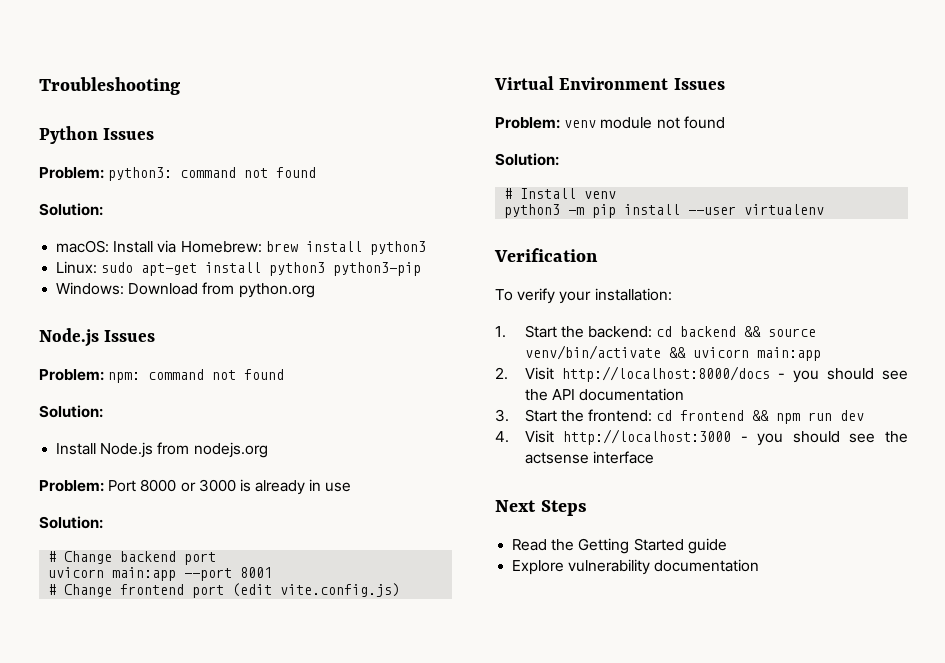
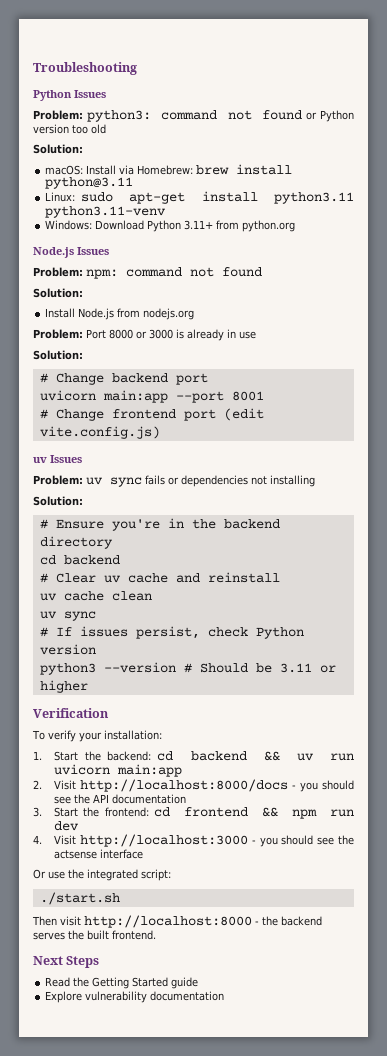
(317, 172) none -> [306,110,355,122] [33,124,106,134] or Python version too old
[369,241,426,255] python3 -> [45,177,134,189] python@3.11
[269,262,422,276] python3 python3-pip -> [274,192,354,204] [45,206,167,218] python3.11 python3.11-venv
(199, 289) none -> [147,220,214,232] Python 3.11+
[494,76,725,90] [495,116,725,129] [495,153,559,166] [504,188,617,199] [504,204,825,218] Virtual Environment Issues // Problem: venv module not found // Solution: // # Install venv // python3 -m pip install --user virtualenv -> [33,455,82,463] [33,475,315,487] [33,496,83,506] [39,518,280,531] [39,536,113,549] [39,555,120,565] [39,572,280,583] [39,591,152,601] [39,611,96,621] [39,626,304,639] [39,644,96,655] [39,662,336,675] [39,680,88,693] uv Issues // Problem: uv sync fails or dependencies not installing // Solution: // # Ensure you're in the backend directory // cd backend // # Clear uv cache and reinstall // uv cache clean // uv sync // # If issues persist, check Python version // python3 --version # Should be 3.11 or higher
[768,328,817,337] [524,345,686,360] source venv/bin/activate && -> [296,753,354,761] uv run
(654, 457) none -> [33,869,171,881] [39,892,120,905] [32,915,322,928] [33,930,156,940] // Or use the integrated script: // ./start.sh // Then visit http://localhost:8000 - the backend serves the built frontend.

